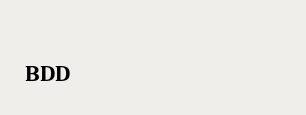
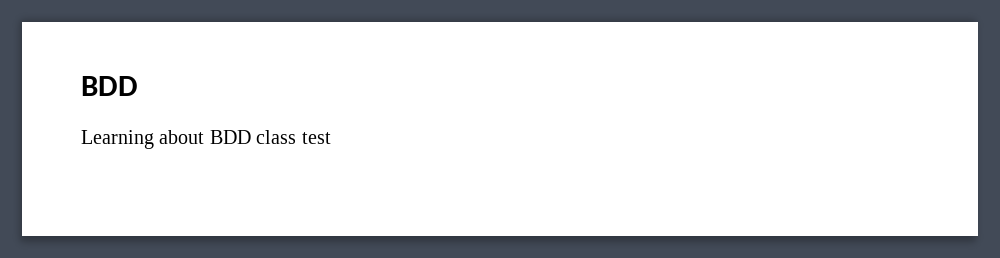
[25,66,70,81] BDD -> [81,76,138,96] [81,130,331,149] BDD // Learning about BDD class test

